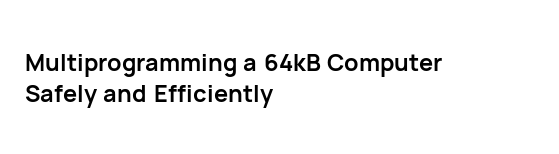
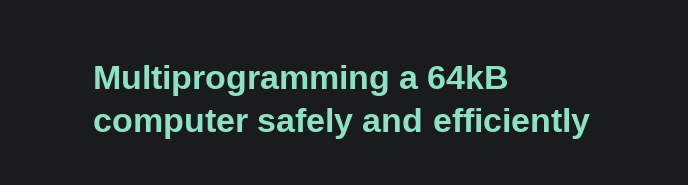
[327,54,443,77] [25,85,274,108] Computer Safely and Efficiently -> [93,108,590,139] computer safely and efficiently

